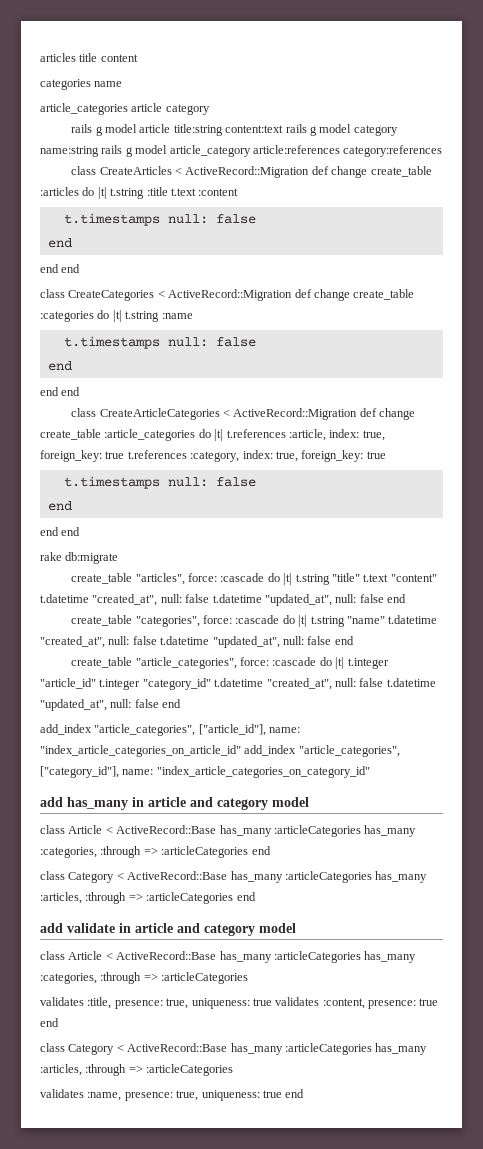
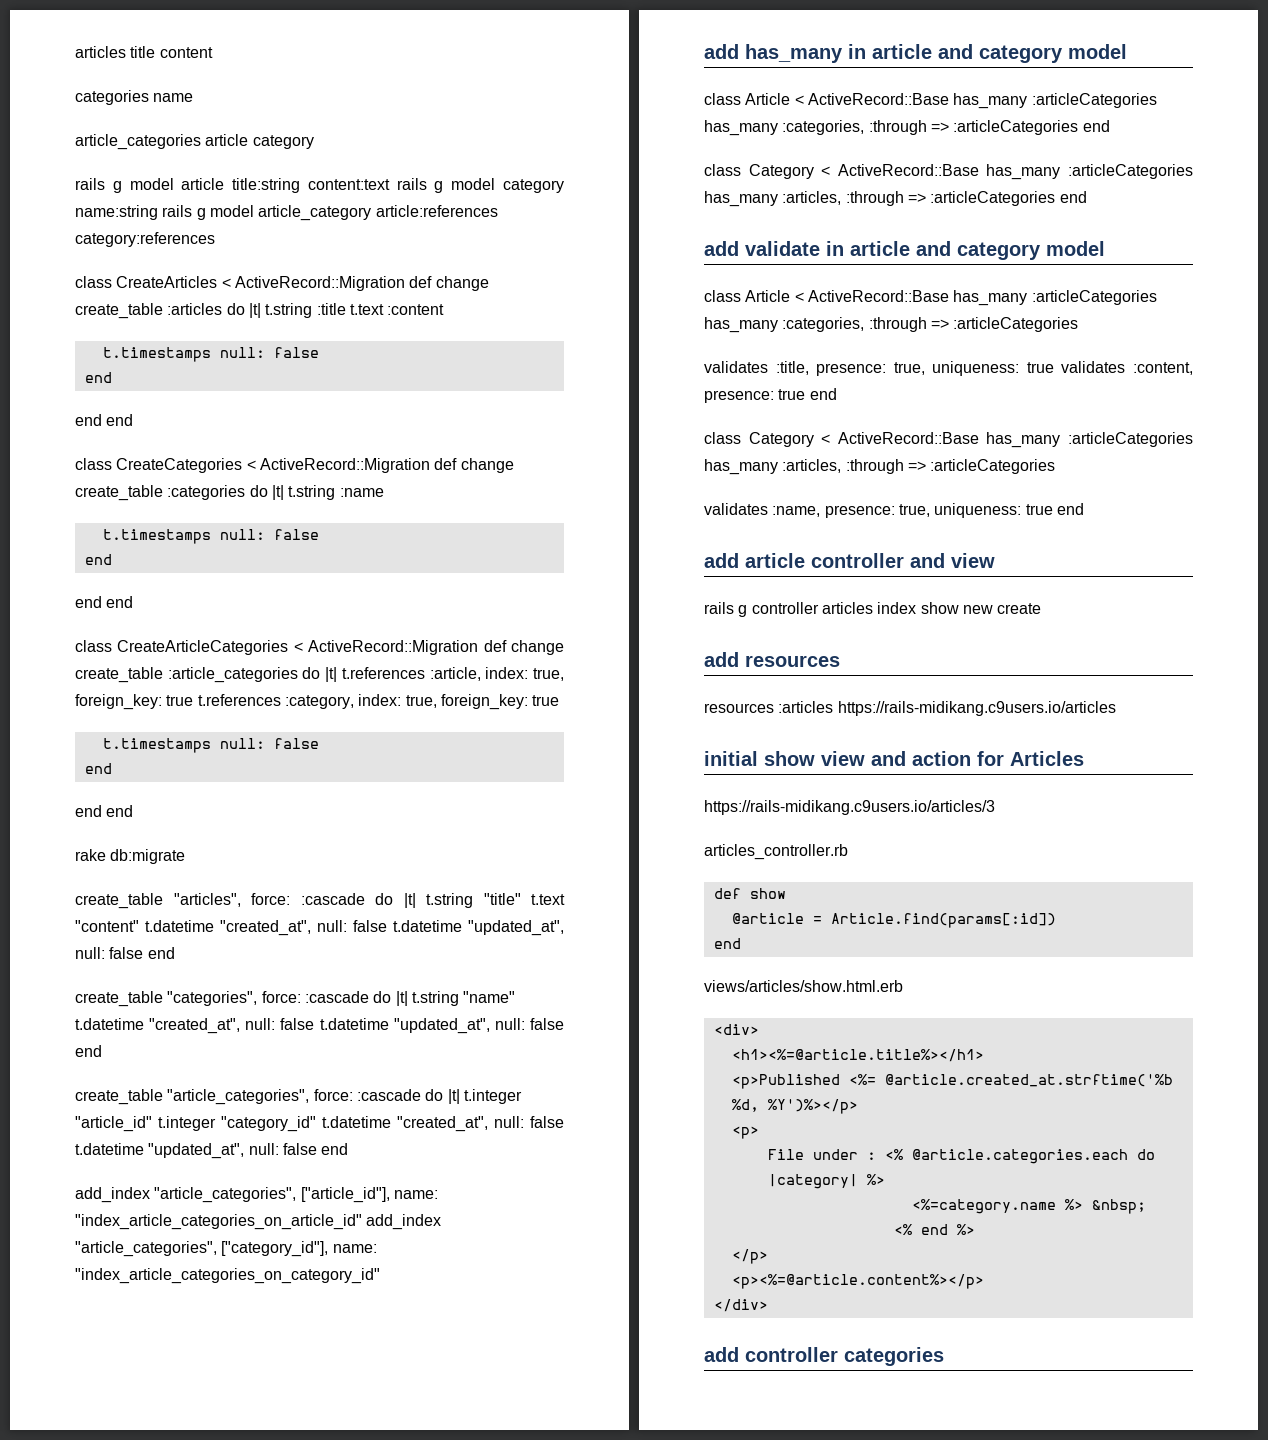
(305, 1093) none -> [704,553,995,568] [704,602,1042,617] [704,652,840,667] [704,701,1116,716] [704,751,1084,766] [704,800,995,815] [704,844,848,860] [713,888,786,899] [731,913,1056,928] [713,938,741,949] [704,980,903,992] [713,1024,759,1035] [731,1049,984,1062] [731,1074,1173,1089] [731,1099,858,1114] [731,1126,759,1139] [767,1149,1155,1164] [767,1174,885,1189] [911,1199,1146,1214] [893,1224,975,1235] [731,1249,768,1264] [731,1274,984,1289] [713,1299,768,1312] [704,1347,944,1366] // add article controller and view // rails g controller articles index show new create // add resources // resources :articles https://rails-midikang.c9users.io/articles // initial show view and action for Articles // https://rails-midikang.c9users.io/articles/3 // articles_controller.rb // def show // @article = Article.find(params[:id]) // end // views/articles/show.html.erb // <div> // <h1><%=@article.title%></h1> // <p>Published <%= @article.created_at.strftime('%b %d, %Y')%></p> // <p> // File under : <% @article.categories.each do |category| %> // <%=category.name %> &nbsp; // <% end %> // </p> // <p><%=@article.content%></p> // </div> // add controller categories

